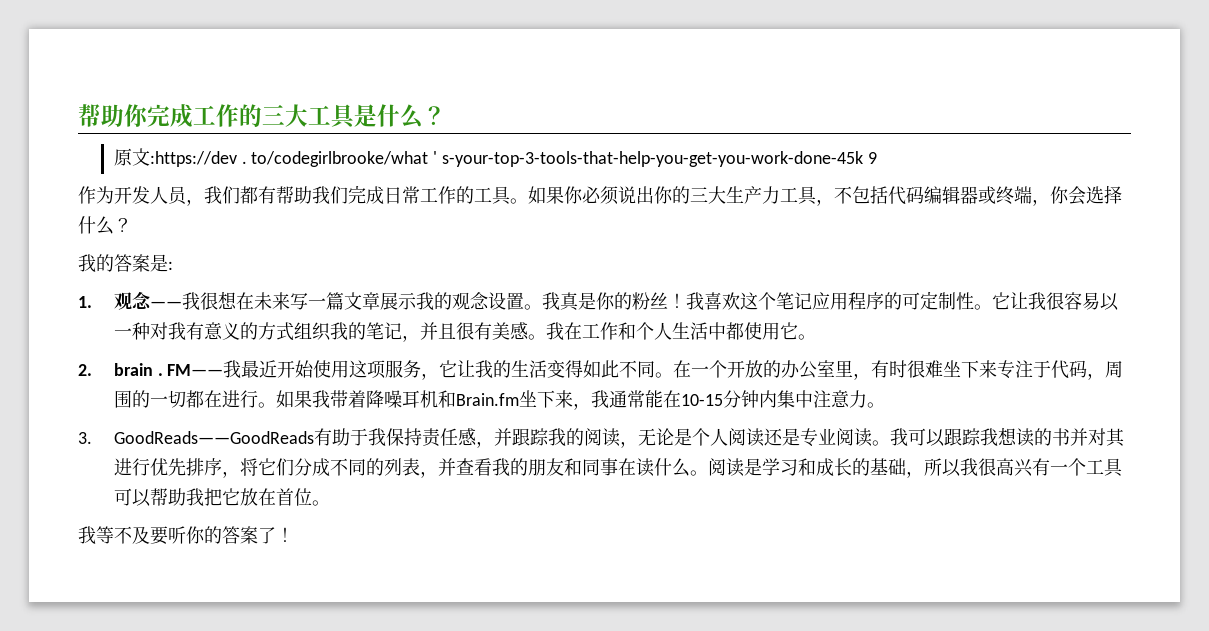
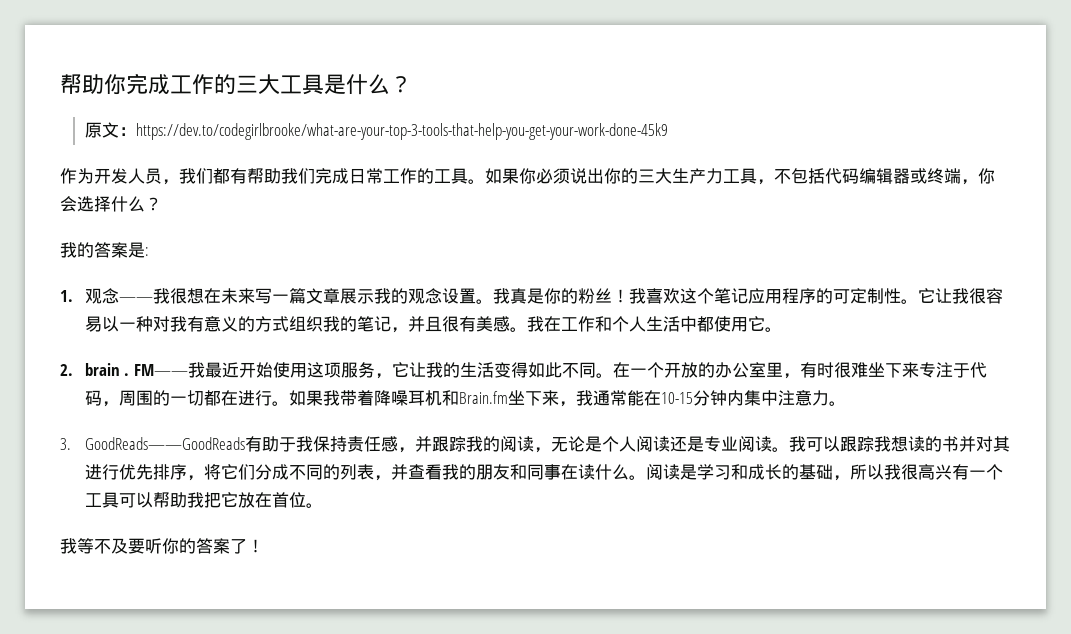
[149,151,877,167] :https://dev . to/codegirlbrooke/what ' s-your-top-3-tools-that-help-you-get-you-work-done-45k 9 -> [118,123,668,140] ：https://dev.to/codegirlbrooke/what-are-your-top-3-tools-that-help-you-get-your-work-done-45k9

